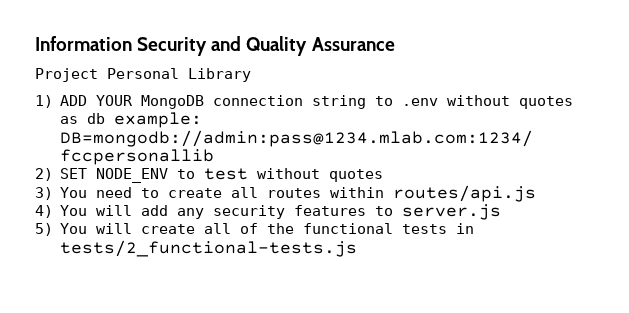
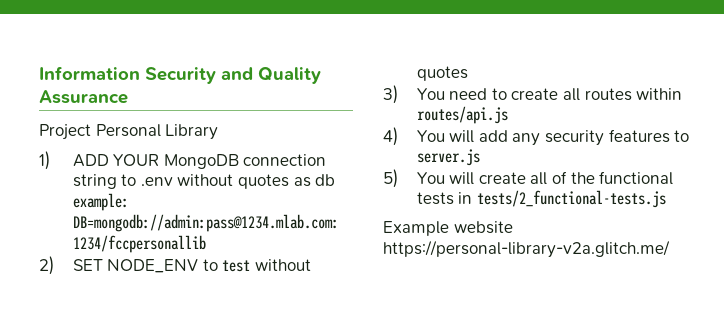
(358, 248) none -> [383,221,513,236] [383,240,670,258] // Example website https://personal-library-v2a.glitch.me/

